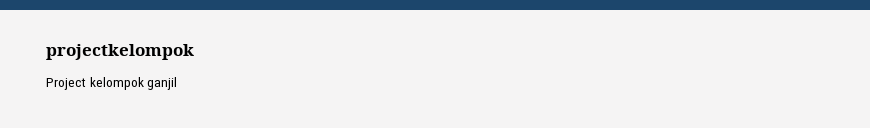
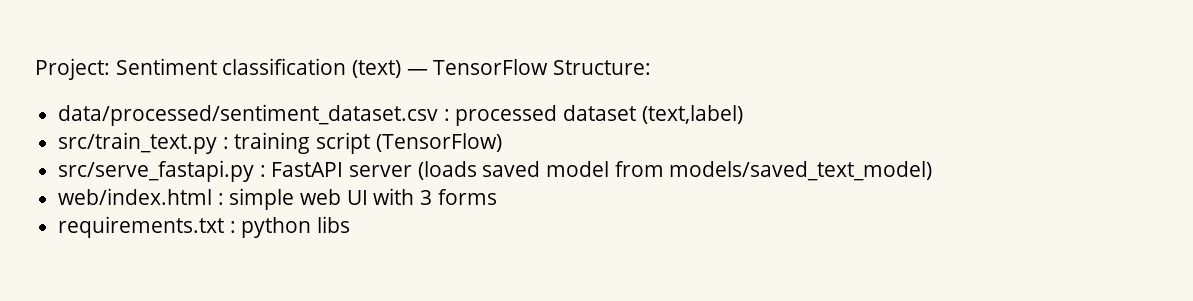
[46,44,194,60] [46,77,178,90] projectkelompok // Project kelompok ganjil -> [35,58,652,80] [58,104,743,126] [58,132,502,154] [58,160,933,182] [58,188,497,210] [58,216,351,238] Project: Sentiment classification (text) — TensorFlow Structure: // data/processed/sentiment_dataset.csv : processed dataset (text,label) // src/train_text.py : training script (TensorFlow) // src/serve_fastapi.py : FastAPI server (loads saved model from models/saved_text_model) // web/index.html : simple web UI with 3 forms // requirements.txt : python libs

